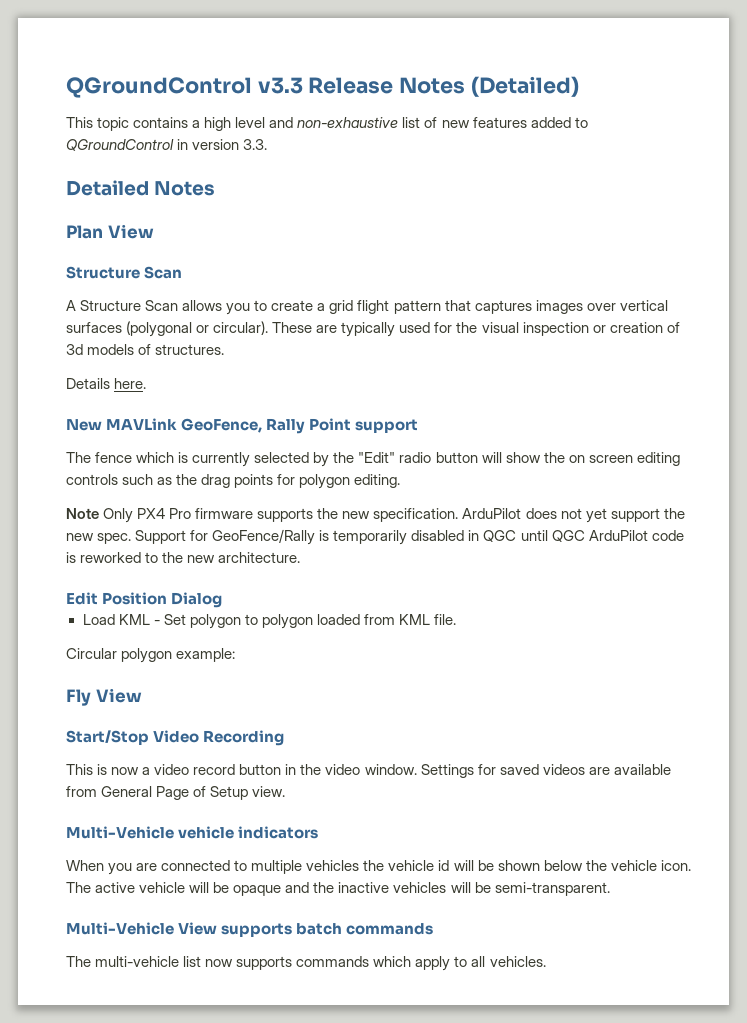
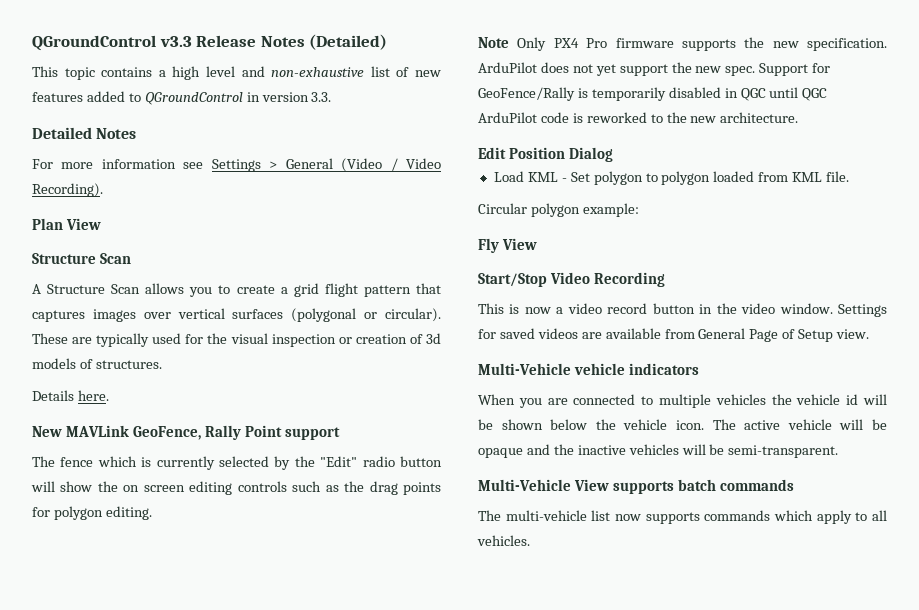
(216, 188) none -> [32,158,442,172] [32,183,103,197] // For more information see Settings > General (Video / Video Recording).

